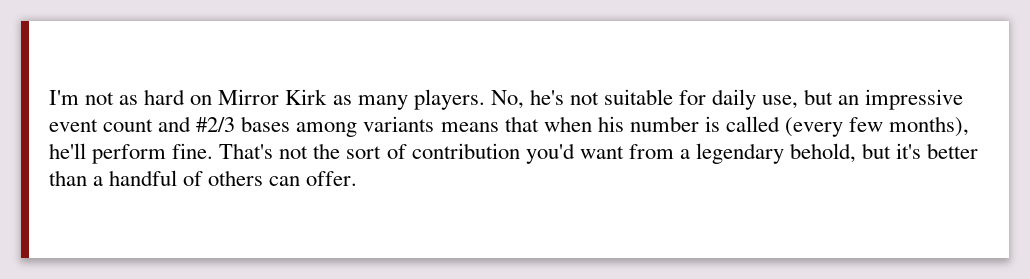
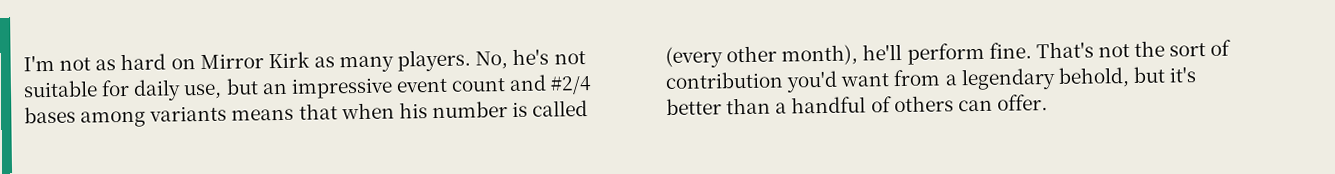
[196,117,236,132] #2/3 -> [550,75,593,95] #2/4
[849,116,970,137] few months), -> [726,44,859,66] other month),

